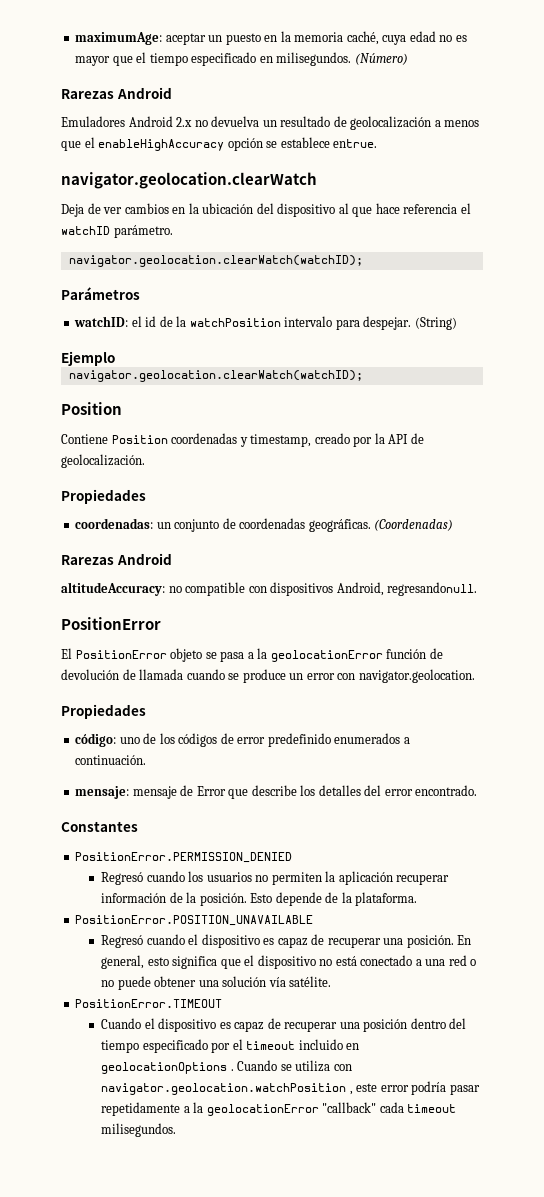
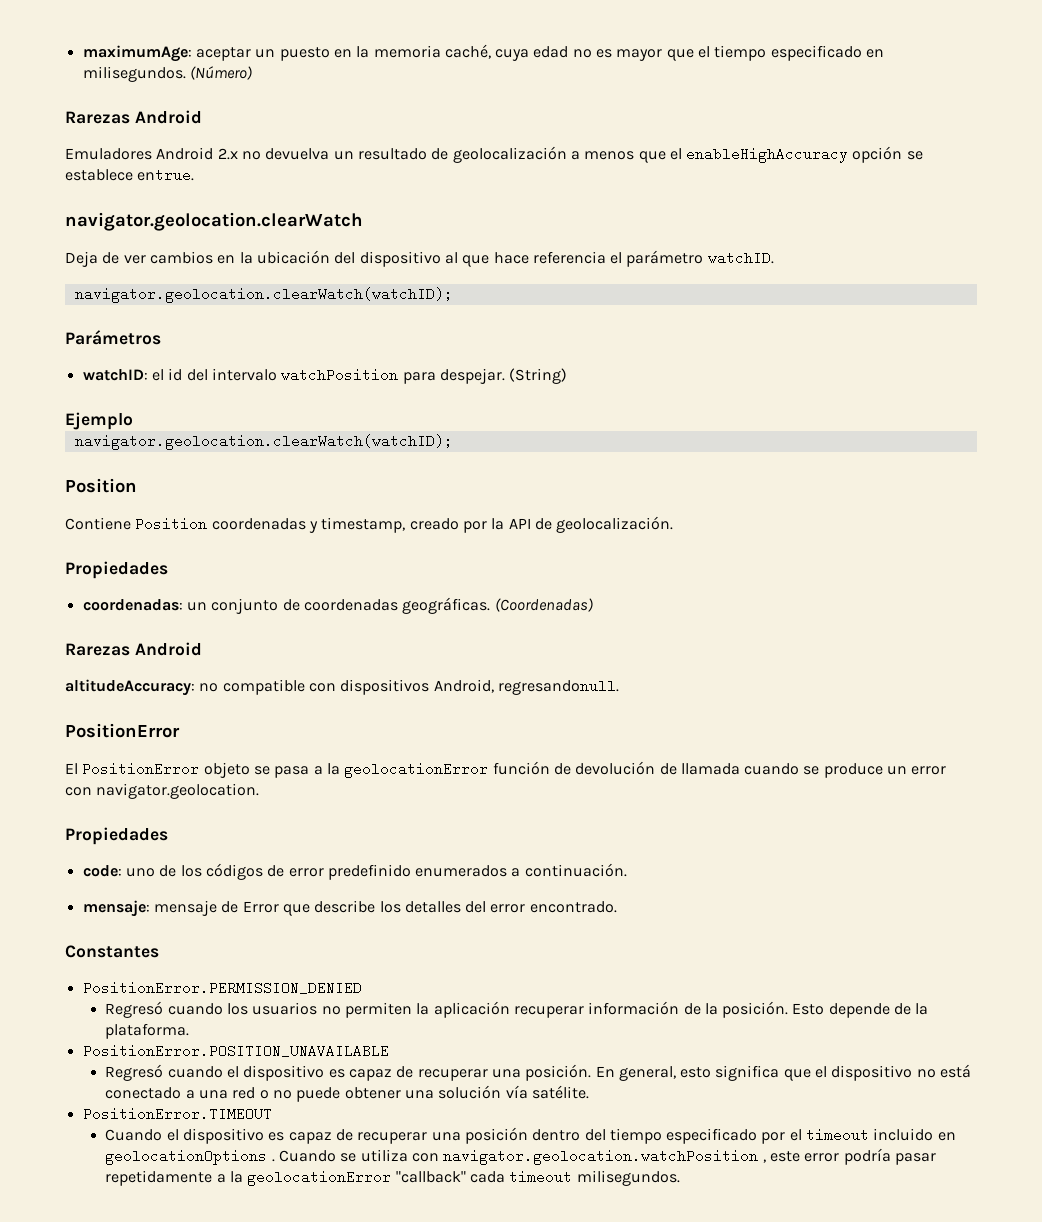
[61,225,173,238] watchID parámetro. -> [626,250,774,267] parámetro watchID.
[159,316,333,327] de la watchPosition intervalo -> [186,368,399,382] del intervalo watchPosition
[75,733,117,747] código: -> [82,865,122,877] code:

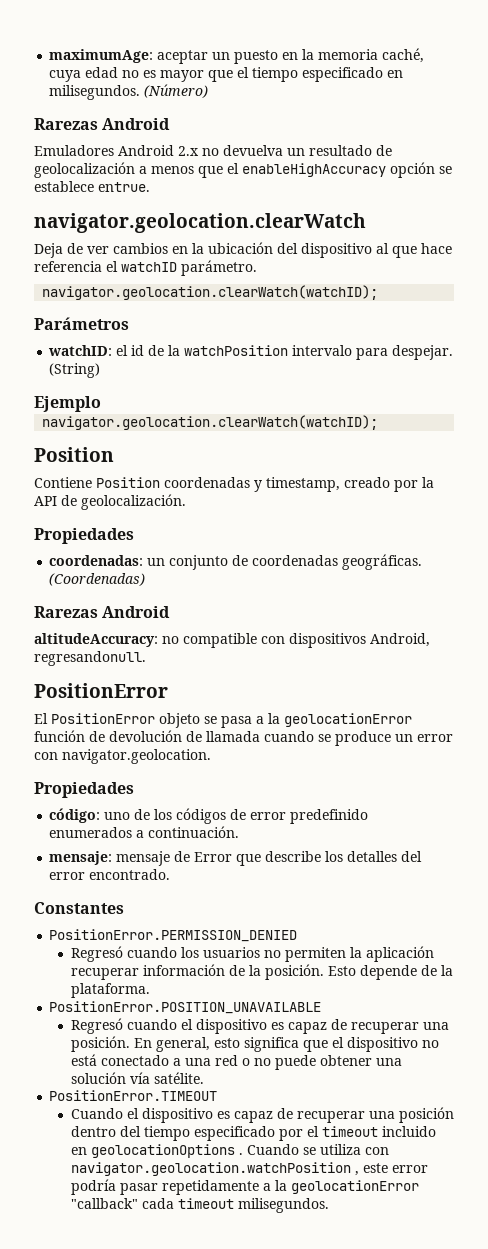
[626,250,774,267] parámetro watchID. -> [121,260,257,276] watchID parámetro.
[186,368,399,382] del intervalo watchPosition -> [148,345,353,356] de la watchPosition intervalo
[82,865,122,877] code: -> [49,808,101,823] código:

